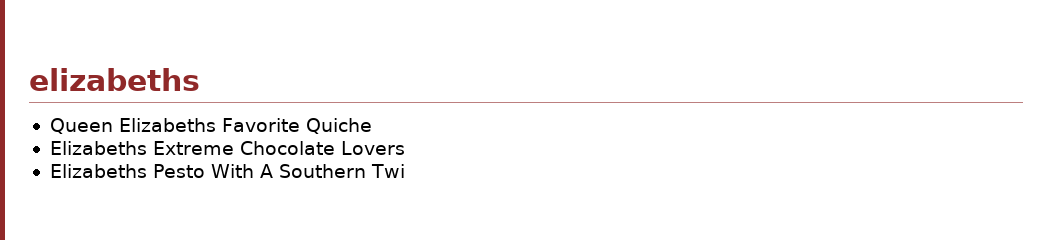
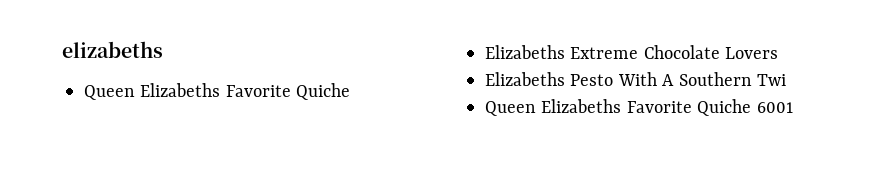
(405, 171) none -> [485,99,793,116] // Queen Elizabeths Favorite Quiche 6001

